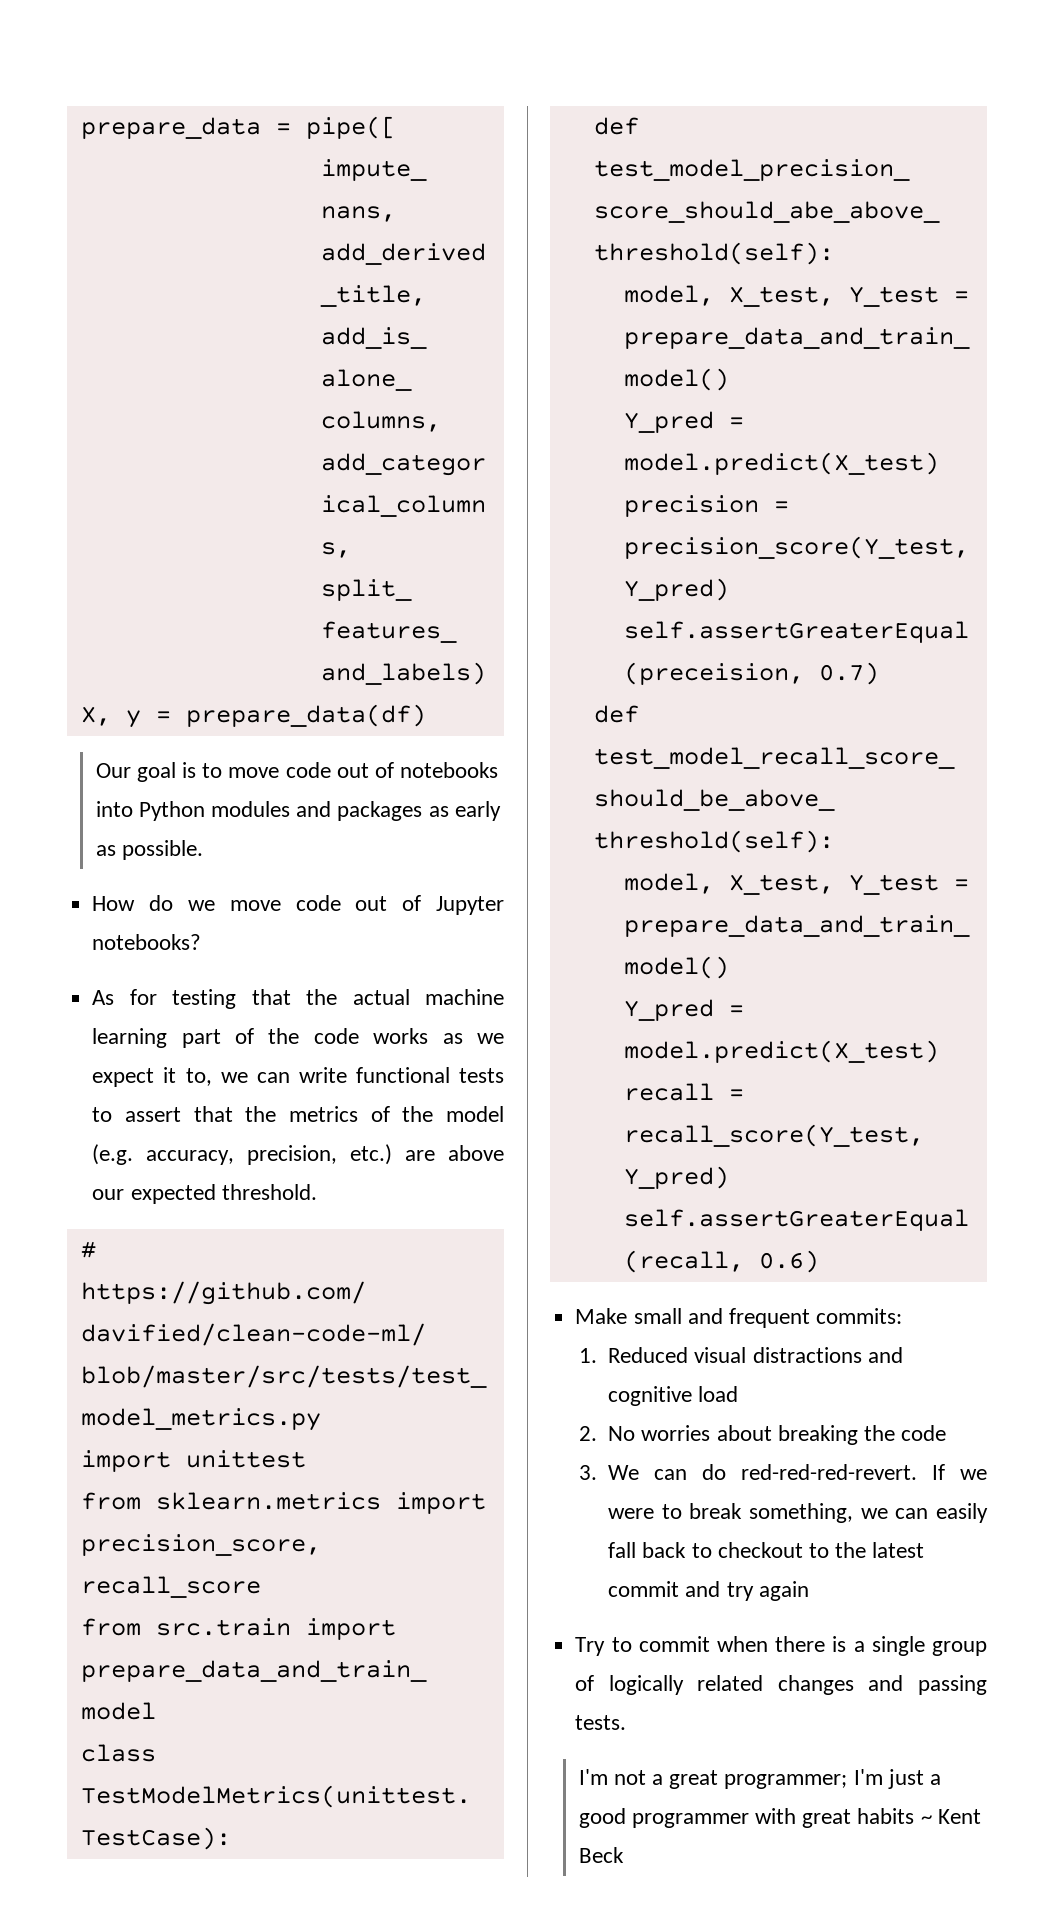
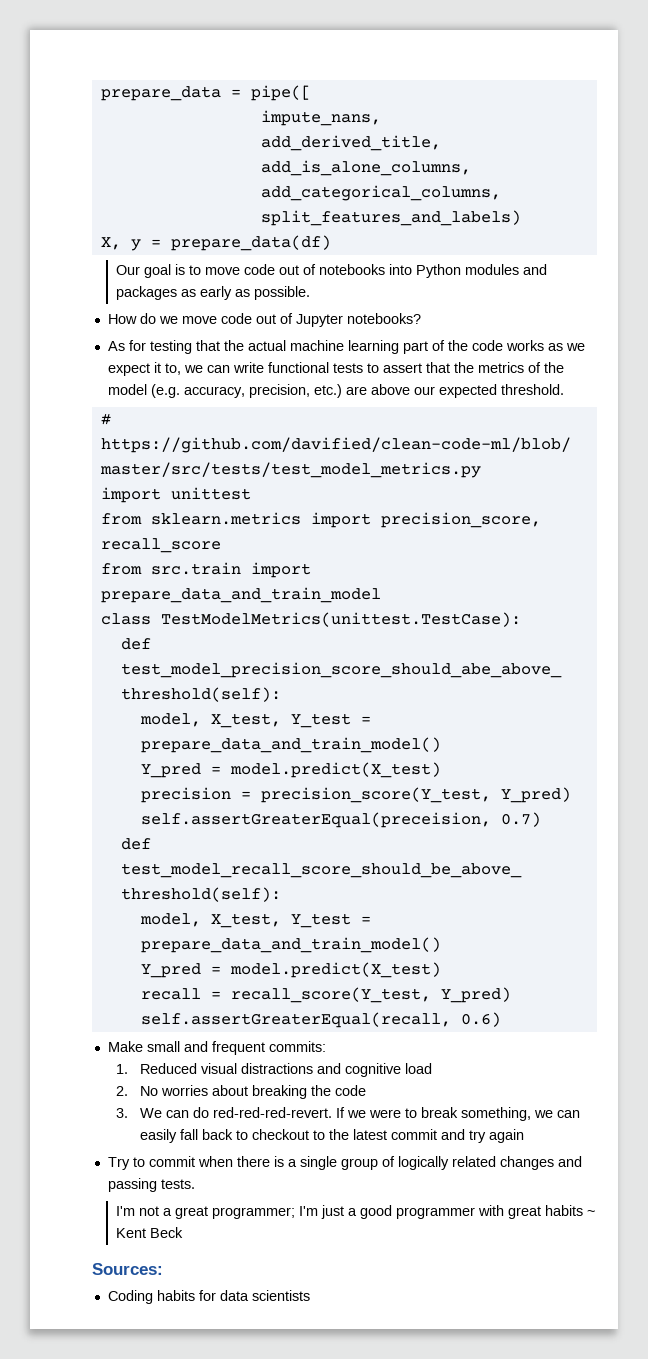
(624, 1855) none -> [92,1263,163,1275] [107,1290,310,1304] // Sources: // Coding habits for data scientists

